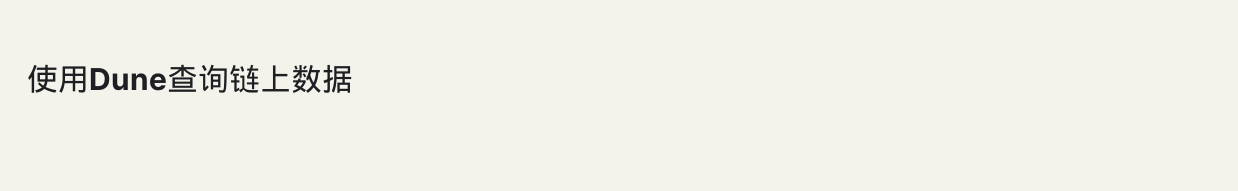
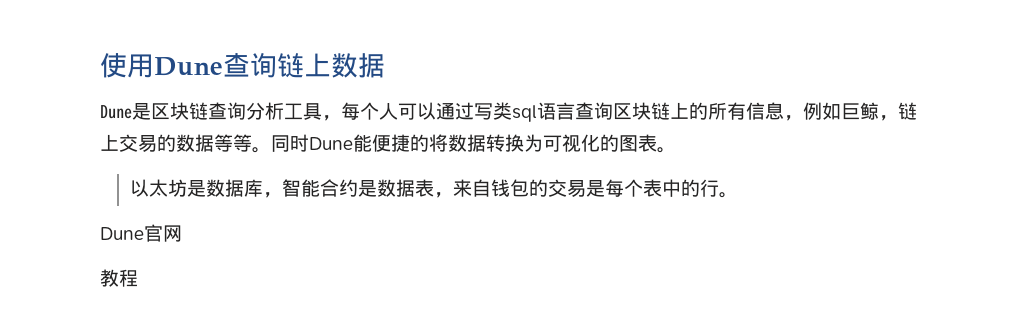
(353, 78) none -> [100,102,917,122] [100,134,676,153] [129,179,738,198] [100,224,182,242] [100,269,138,287] // Dune是区块链查询分析工具，每个人可以通过写类sql语言查询区块链上的所有信息，例如巨鲸，链上交易的数据等等。同时Dune能便捷的将数据转换为可视化的图表。 // 以太坊是数据库，智能合约是数据表，来自钱包的交易是每个表中的行。 // Dune官网 // 教程

